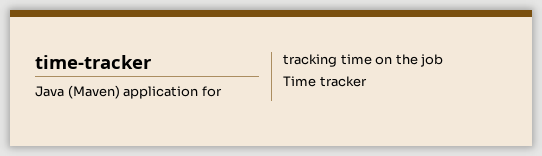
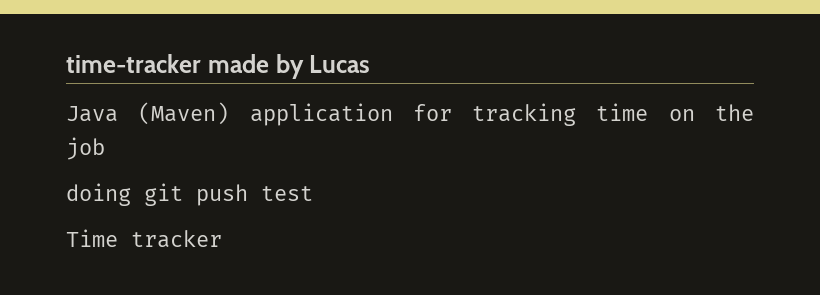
(152, 62) none -> [207,54,371,79] made by Lucas
(444, 60) none -> [66,183,313,206] // doing git push test

